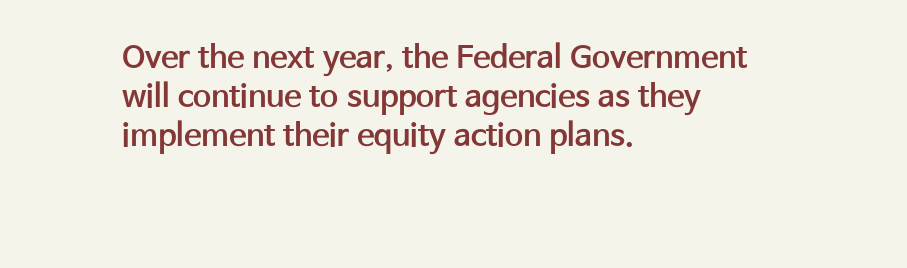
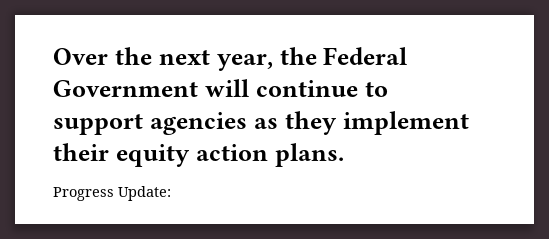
(634, 137) none -> [53,186,171,201] // Progress Update:

